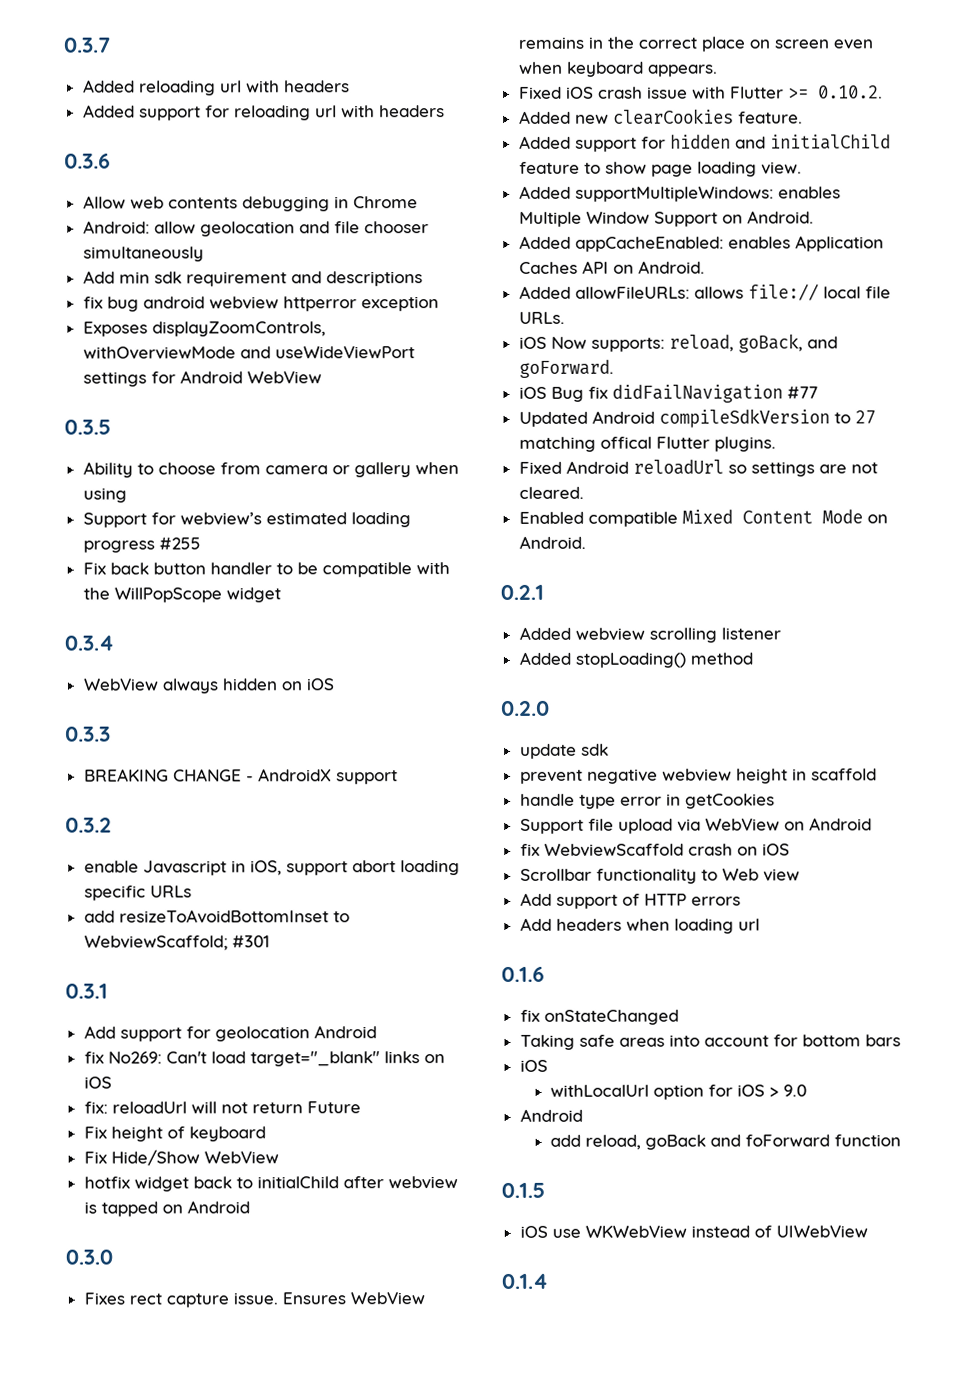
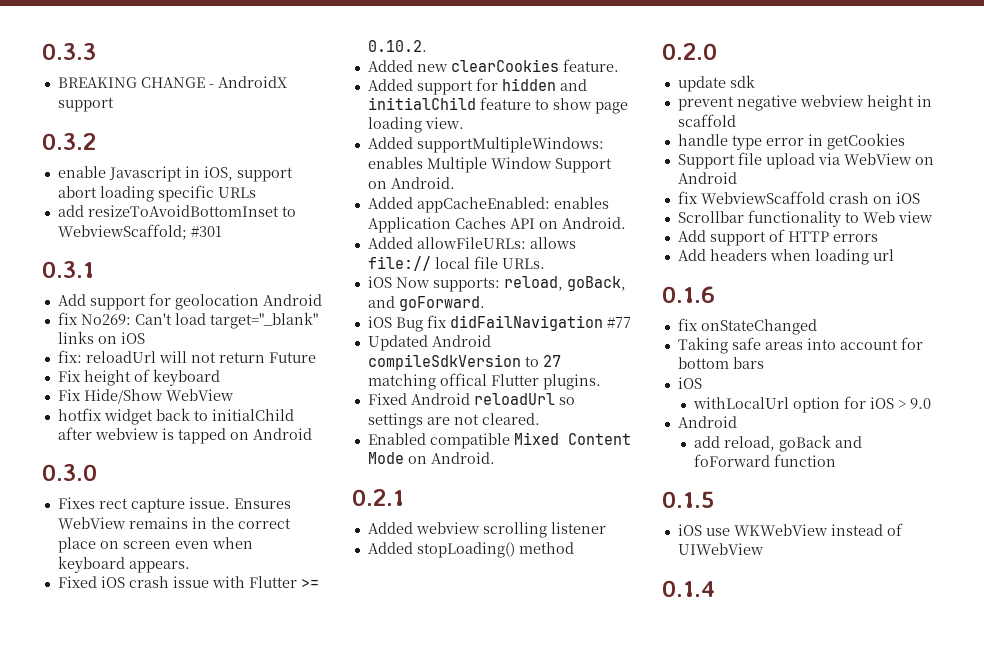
[63,37,110,53] [82,79,350,96] [82,104,445,121] [64,153,111,169] [82,195,418,212] [82,220,429,237] [82,246,204,262] [82,270,423,287] [82,296,439,312] [82,321,326,337] [82,346,415,360] [82,370,322,387] [64,419,111,435] [82,461,459,478] [82,487,127,503] [82,512,411,528] [82,537,201,553] [82,562,450,578] [82,587,281,603] [64,635,114,651] [82,678,334,694] 0.3.7 // Added reloading url with headers // Added support for reloading url with headers // 0.3.6 // Allow web contents debugging in Chrome // Android: allow geolocation and file chooser simultaneously // Add min sdk requirement and descriptions // fix bug android webview httperror exception // Exposes displayZoomControls, withOverviewMode and useWideViewPort settings for Android WebView // 0.3.5 // Ability to choose from camera or gallery when using // Support for webview’s estimated loading progress #255 // Fix back button handler to be compatible with the WillPopScope widget // 0.3.4 // WebView always hidden on iOS // -> (42, 51) none

